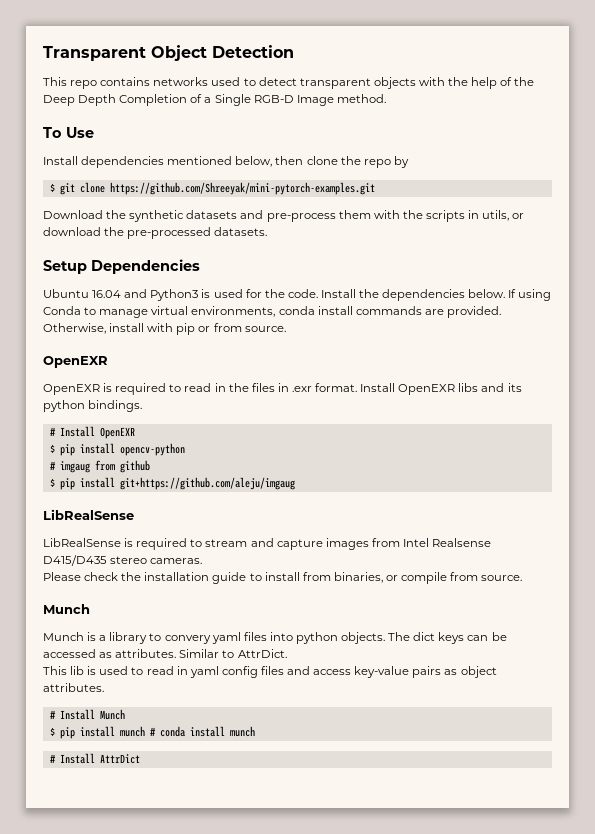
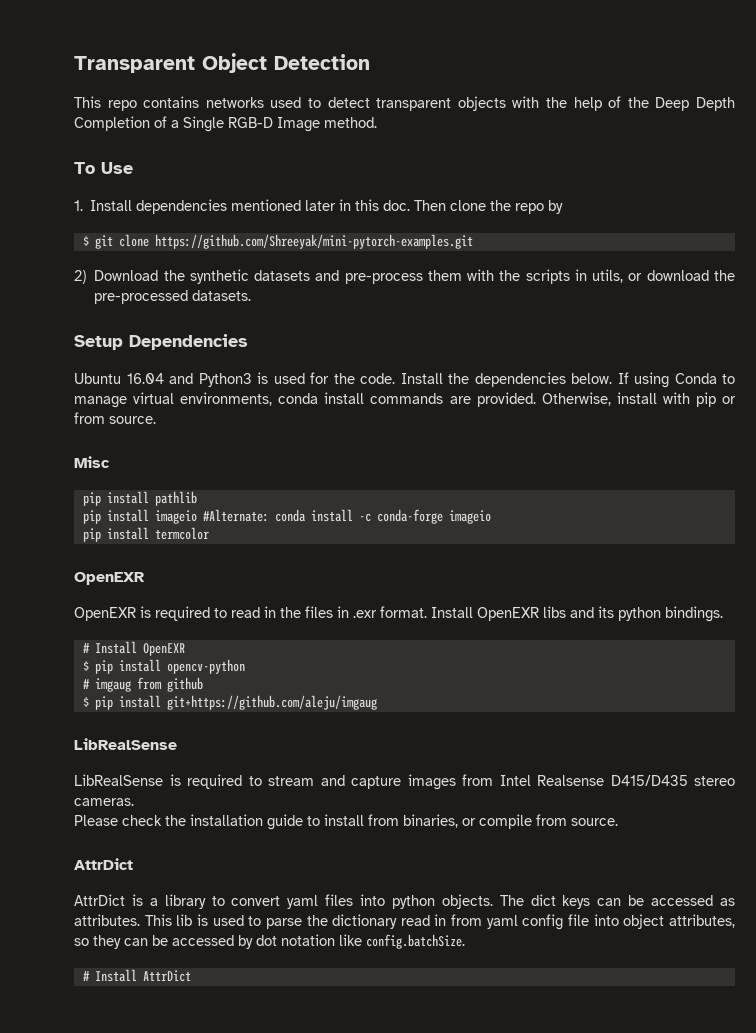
(94, 132) none -> [74,200,83,211] 1.
[235,156,304,167] below, then -> [305,199,447,211] later in this doc. Then
(375, 188) none -> [74,270,87,284] 2)
(286, 329) none -> [74,456,110,468] [82,491,197,506] [82,509,491,524] [82,527,209,542] // Misc // pip install pathlib // pip install imageio #Alternate: conda install -c conda-forge imageio // pip install termcolor
[43,604,90,614] [43,632,84,641] Munch // Munch -> [74,858,133,870] [74,894,125,906] AttrDict // AttrDict
[164,635,211,644] convery -> [231,896,281,906] convert
[179,649,287,658] Similar to AttrDict. // -> (140, 920) none
[146,666,188,675] read in -> [265,914,483,929] parse the dictionary read in from
[260,666,497,678] [43,683,104,692] [49,709,125,720] [49,726,255,739] files and access key-value pairs as object attributes. // # Install Munch // $ pip install munch # conda install munch -> [568,914,735,929] [74,934,465,949] file into object attributes, so they can be accessed by dot notation like config.batchSize.

